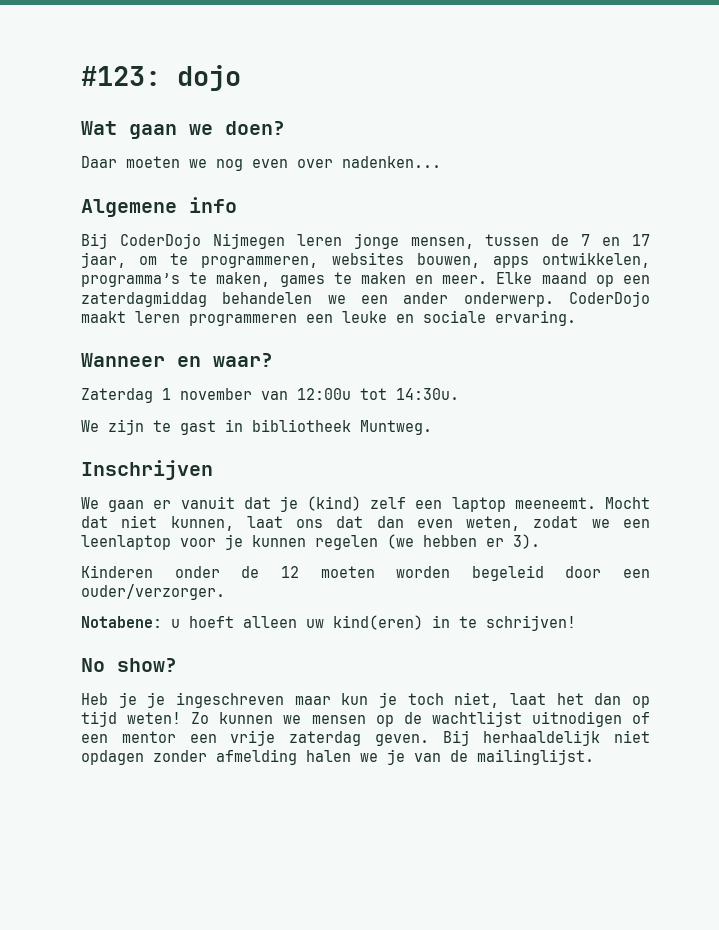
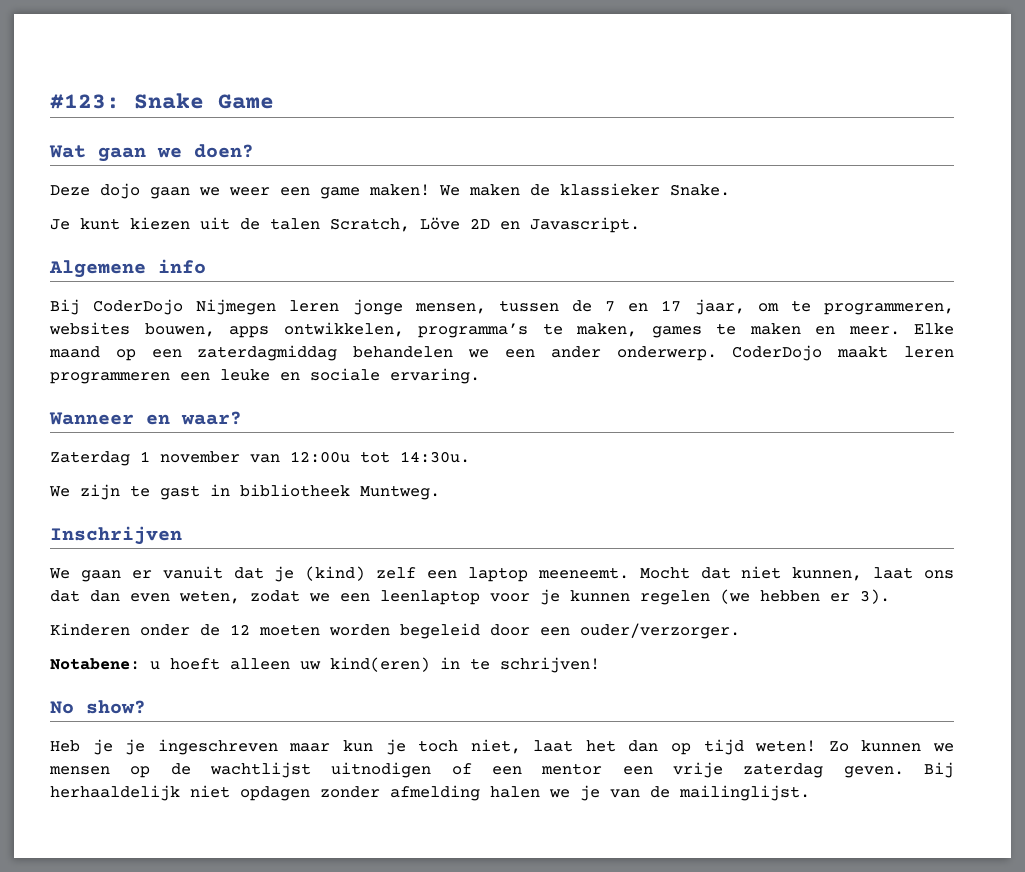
[177,65,241,91] dojo -> [134,93,274,109] Snake Game
[81,156,441,171] Daar moeten we nog even over nadenken... -> [50,183,730,199] [50,217,640,233] Deze dojo gaan we weer een game maken! We maken de klassieker Snake. // Je kunt kiezen uit de talen Scratch, Löve 2D en Javascript.

